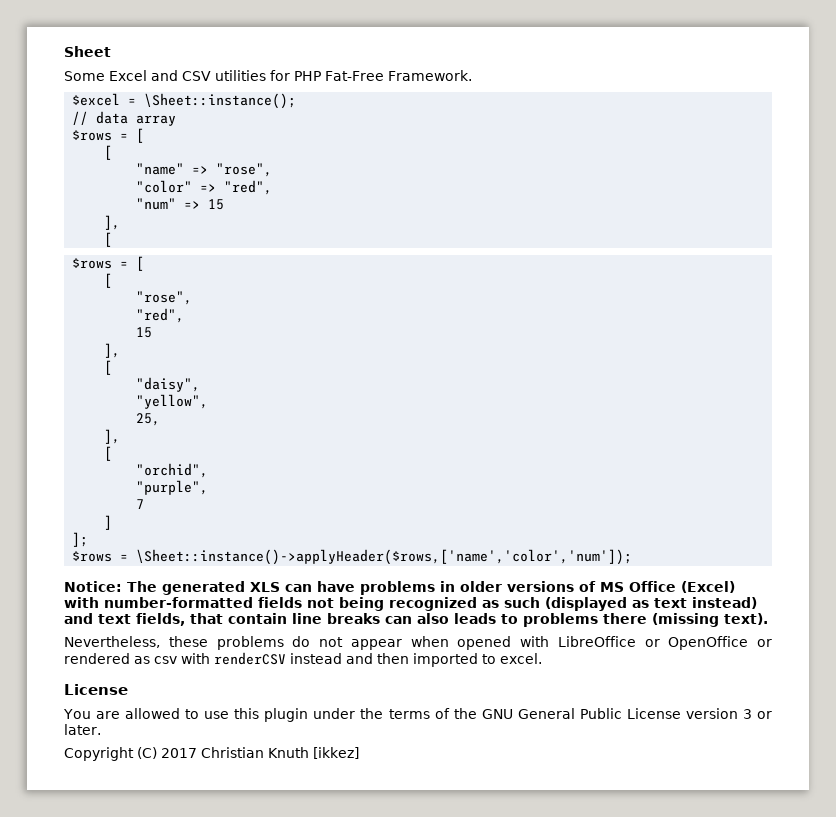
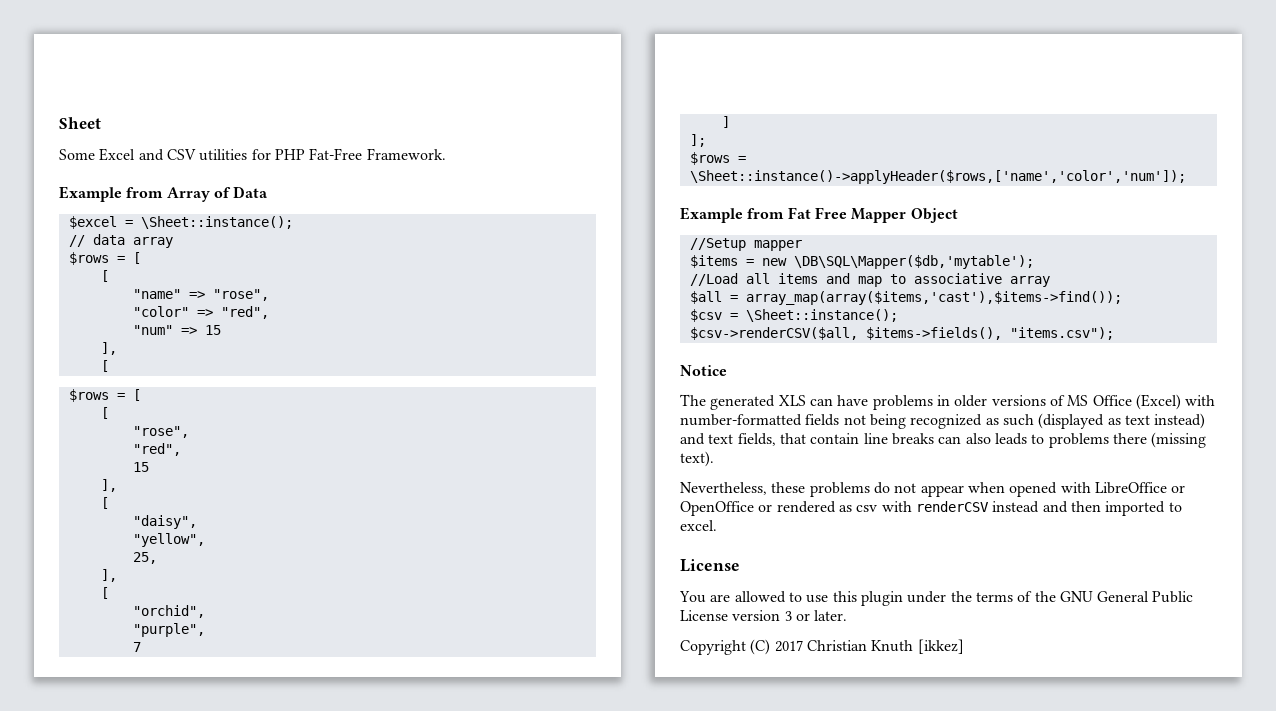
(472, 75) none -> [59,186,269,202] // Example from Array of Data
[64,581,122,592] Notice: -> [680,207,958,223] [689,238,802,251] [689,255,1034,269] [689,273,1050,287] [689,291,1122,305] [689,309,898,322] [689,327,1114,340] [680,365,727,376] Example from Fat Free Mapper Object // //Setup mapper // $items = new \DB\SQL\Mapper($db,'mytable'); // //Load all items and map to associative array // $all = array_map(array($items,'cast'),$items->find()); // $csv = \Sheet::instance(); // $csv->renderCSV($all, $items->fields(), "items.csv"); // Notice //

